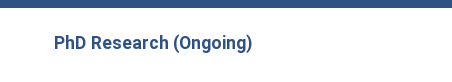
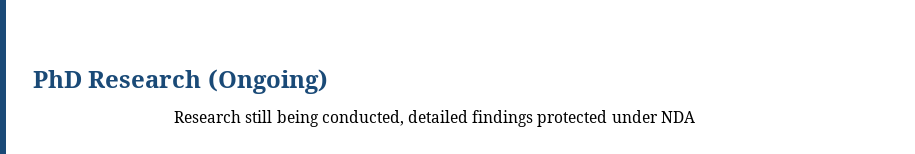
(253, 44) none -> [174,110,695,127] // Research still being conducted, detailed findings protected under NDA

